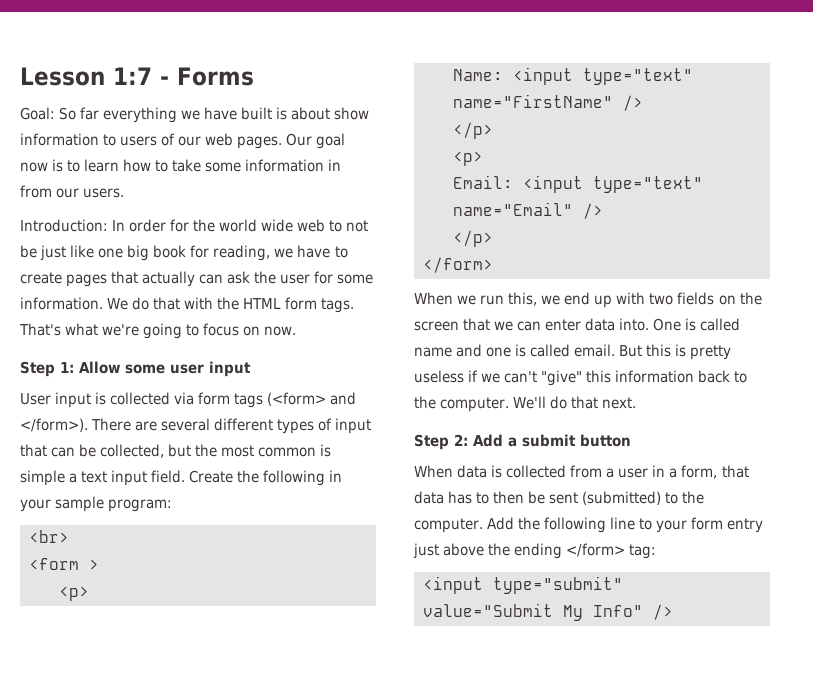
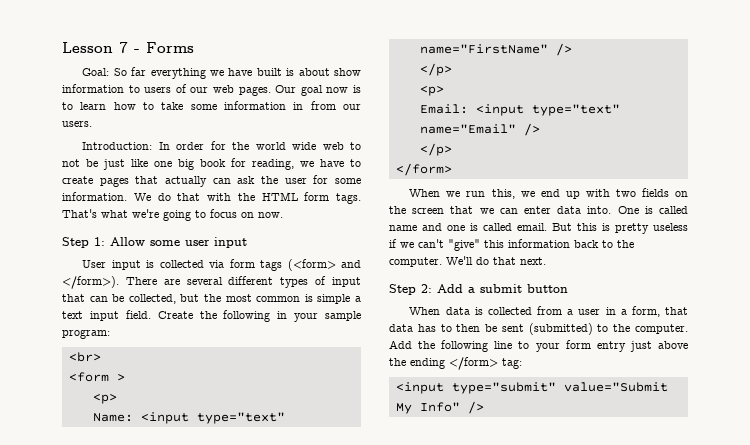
[113,67,152,85] 1:7 -> [119,42,128,53] 7

